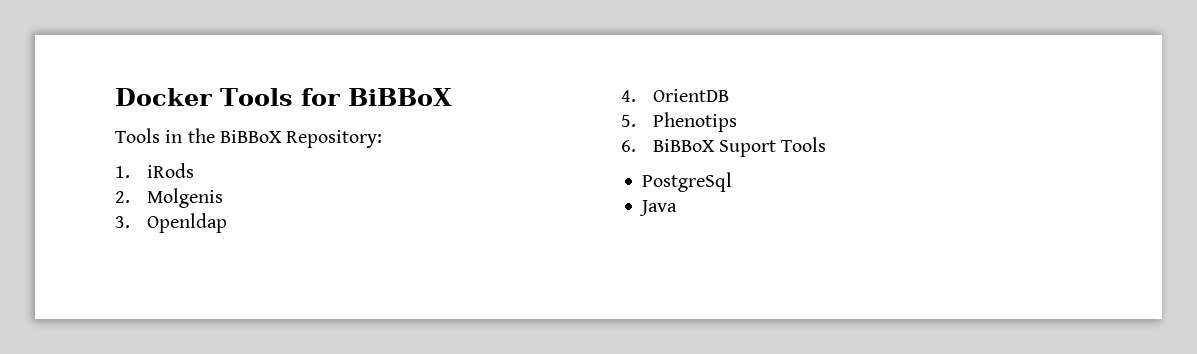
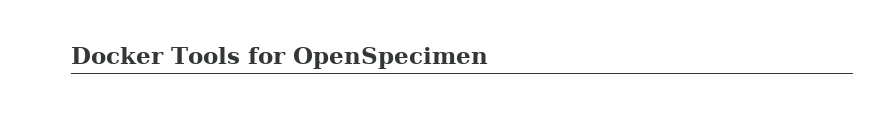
[347,88,452,106] [115,128,383,148] [115,163,194,178] [115,188,223,208] [115,213,227,233] [621,89,729,102] [621,112,737,132] [621,137,827,157] [642,172,733,192] [639,200,678,216] BiBBoX // Tools in the BiBBoX Repository: // 1. iRods // 2. Molgenis // 3. Openldap // 4. OrientDB // 5. Phenotips // 6. BiBBoX Suport Tools // PostgreSql // Java -> [292,47,488,69] OpenSpecimen

